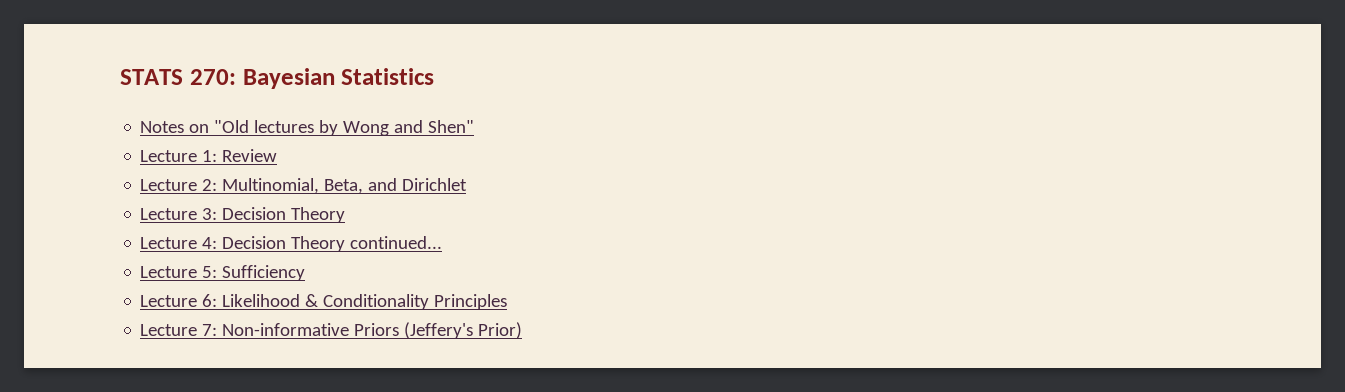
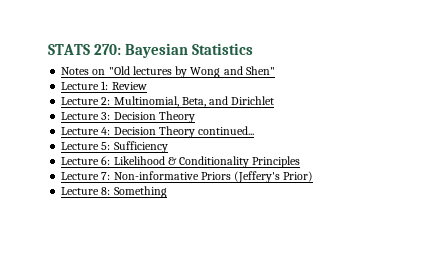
(523, 330) none -> [61,186,167,198] // Lecture 8: Something

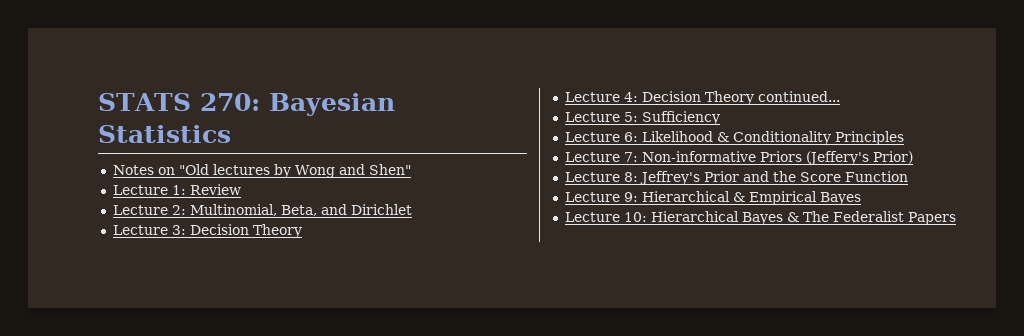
[113,186,167,198] Something -> [639,171,908,185] [564,191,861,205] [564,211,956,225] Jeffrey's Prior and the Score Function // Lecture 9: Hierarchical & Empirical Bayes // Lecture 10: Hierarchical Bayes & The Federalist Papers

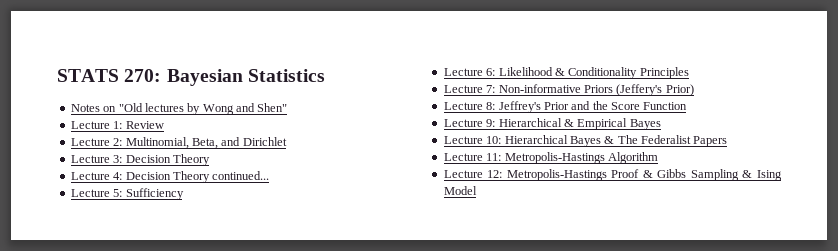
(956, 218) none -> [443,152,658,164] [443,169,782,181] [443,186,477,195] // Lecture 11: Metropolis-Hastings Algorithm // Lecture 12: Metropolis-Hastings Proof & Gibbs Sampling & Ising Model

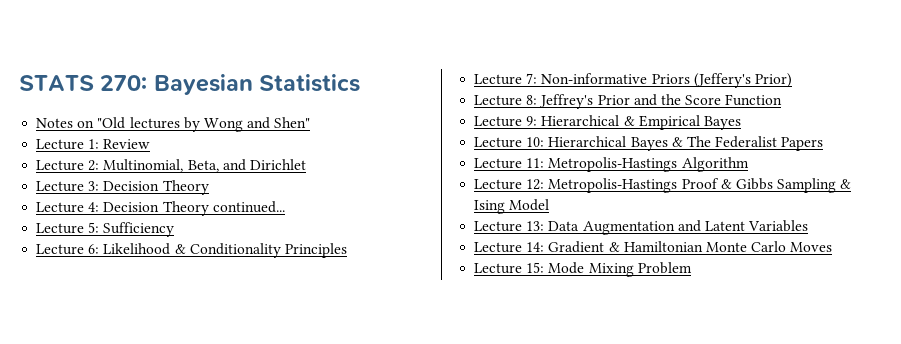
(477, 190) none -> [474,220,809,235] [474,241,833,253] [474,262,692,277] // Lecture 13: Data Augmentation and Latent Variables // Lecture 14: Gradient & Hamiltonian Monte Carlo Moves // Lecture 15: Mode Mixing Problem

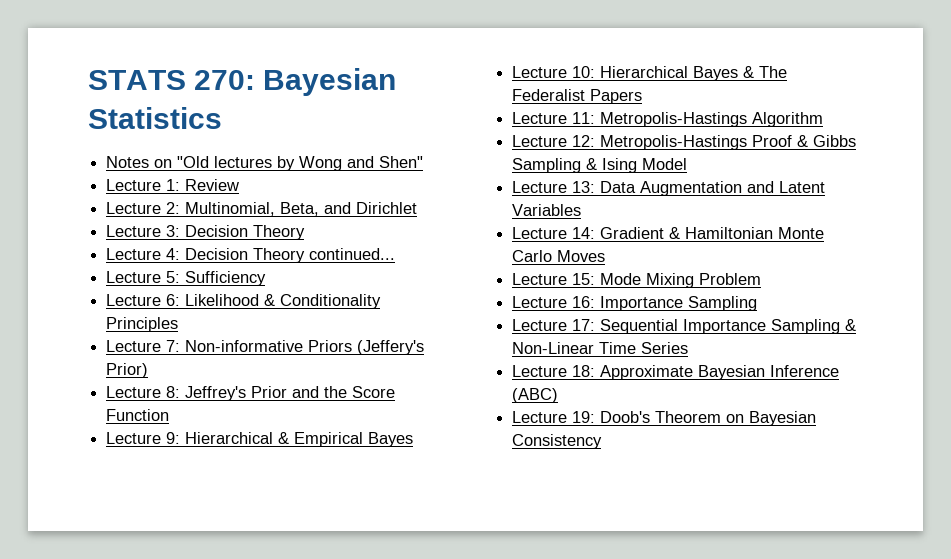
(692, 268) none -> [512,296,758,311] [512,319,857,334] [512,342,689,354] [512,365,840,380] [512,388,559,403] [512,411,817,426] [512,434,603,449] // Lecture 16: Importance Sampling // Lecture 17: Sequential Importance Sampling & Non-Linear Time Series // Lecture 18: Approximate Bayesian Inference (ABC) // Lecture 19: Doob's Theorem on Bayesian Consistency

